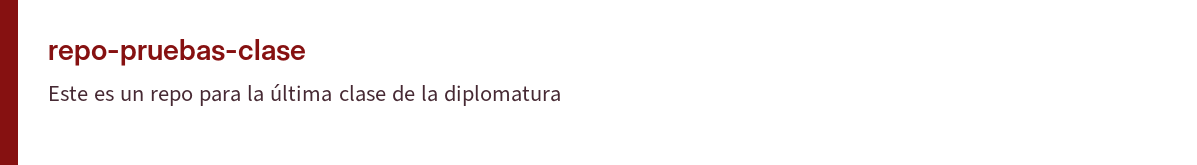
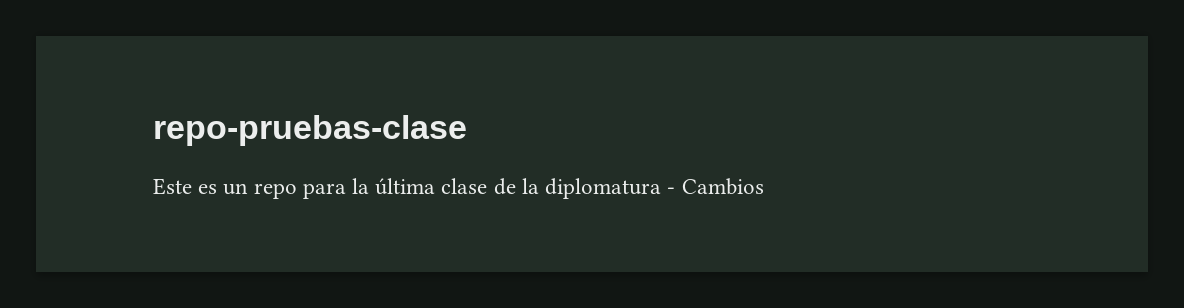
(561, 95) none -> [667,178,764,195] - Cambios

